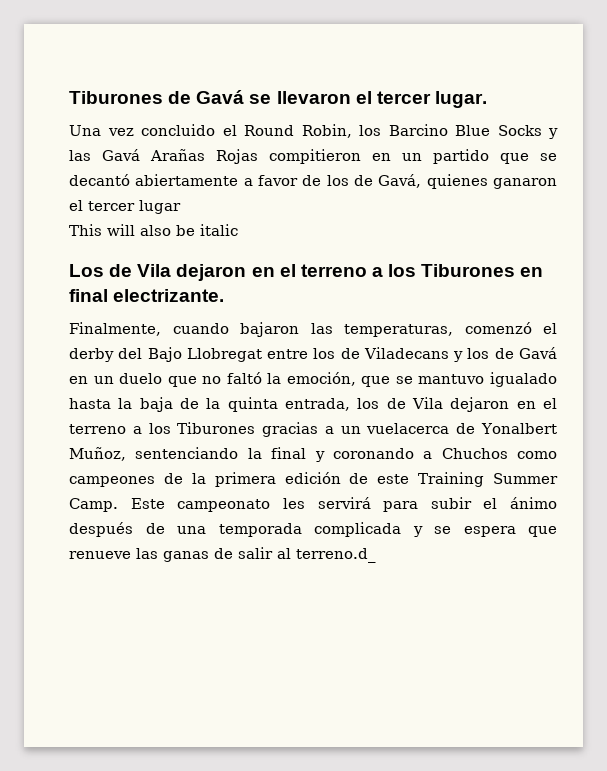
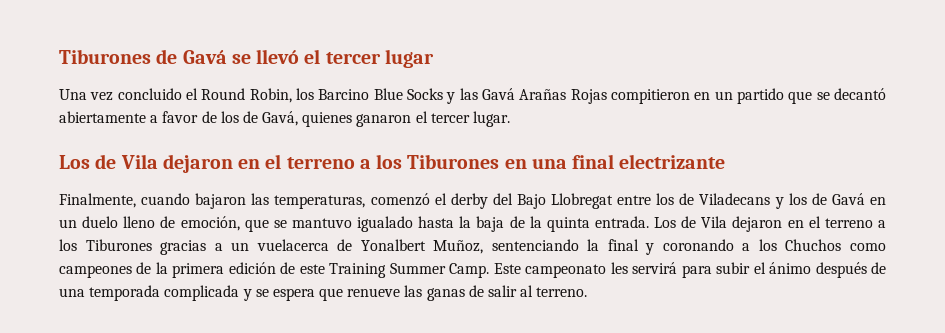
[276,91,487,108] llevaron el tercer lugar. -> [256,49,434,68] llevó el tercer lugar
[139,200,181,214] [69,224,238,236] lugar // This will also be italic -> [473,111,511,127] lugar.
[69,289,225,302] final electrizante. -> [531,154,726,169] una final electrizante
[167,372,282,387] que no faltó la -> [123,216,176,228] lleno de
[285,398,380,411] entrada, los -> [594,216,677,228] entrada. Los
(433, 455) none -> [758,239,777,251] los
[296,548,376,563] terreno.d_ -> [536,287,588,297] terreno.

